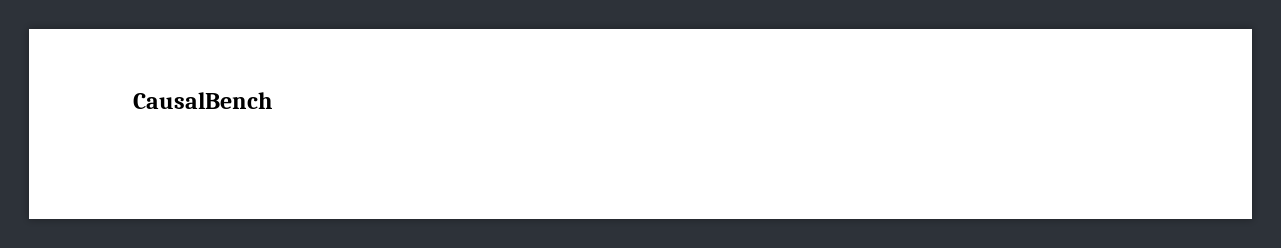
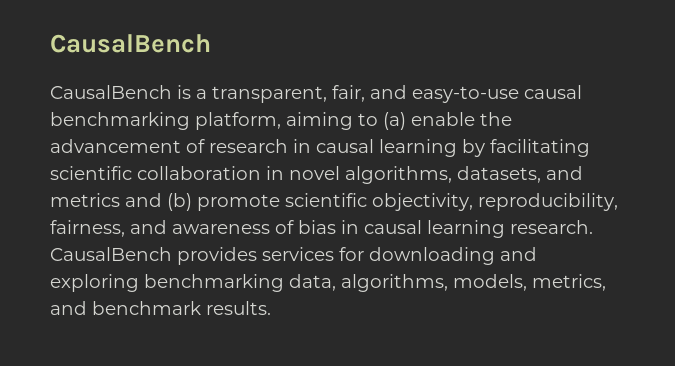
[133,92,272,109] CausalBench -> [50,34,211,53] [50,85,582,103] [50,112,512,130] [50,139,590,157] [50,166,583,184] [50,193,618,211] [50,220,593,238] [50,247,537,265] [50,274,606,292] [50,301,271,315] CausalBench // CausalBench is a transparent, fair, and easy-to-use causal benchmarking platform, aiming to (a) enable the advancement of research in causal learning by facilitating scientific collaboration in novel algorithms, datasets, and metrics and (b) promote scientific objectivity, reproducibility, fairness, and awareness of bias in causal learning research. CausalBench provides services for downloading and exploring benchmarking data, algorithms, models, metrics, and benchmark results.

